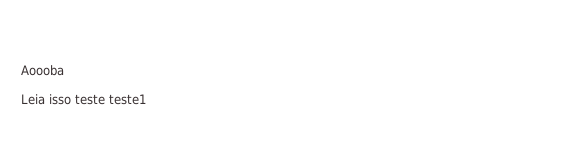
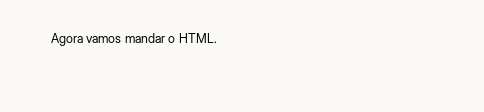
[21,65,64,76] [21,94,146,105] Aoooba // Leia isso teste teste1 -> [51,33,217,46] Agora vamos mandar o HTML.

